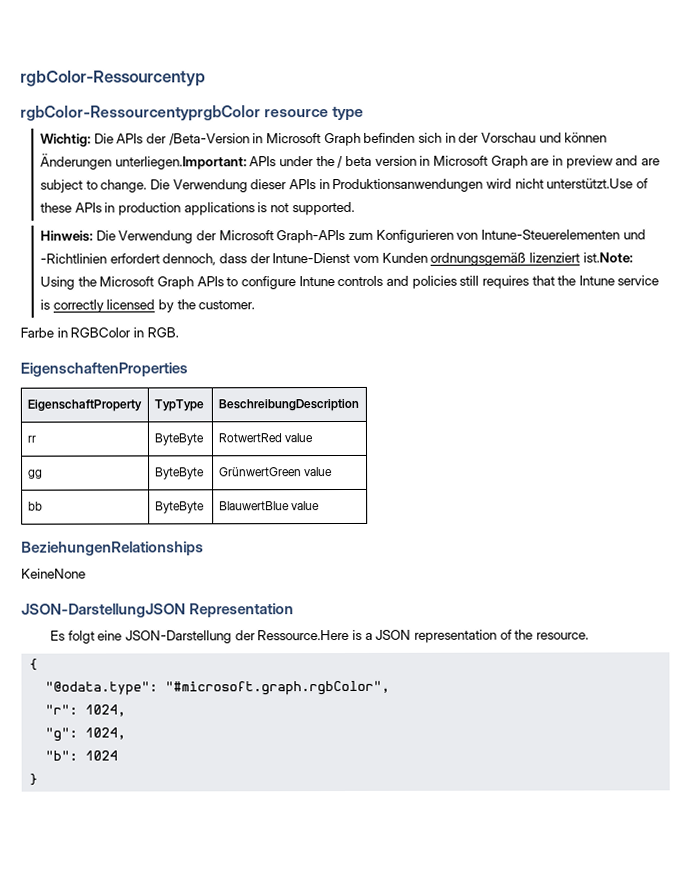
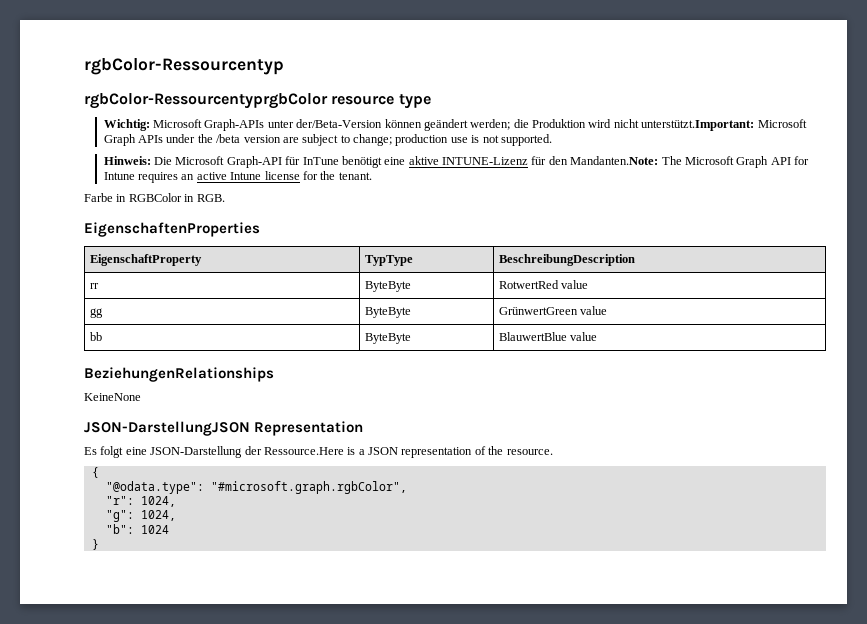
[93,132,608,147] [40,153,660,170] [40,178,648,193] [40,202,255,216] Die APIs der /Beta-Version in Microsoft Graph befinden sich in der Vorschau und können Änderungen unterliegen.Important: APIs under the / beta version in Microsoft Graph are in preview and are subject to change. Die Verwendung dieser APIs in Produktionsanwendungen wird nicht unterstützt.Use of these APIs in production applications -> [153,119,807,131] [103,134,468,146] Microsoft Graph-APIs unter der/Beta-Version können geändert werden; die Produktion wird nicht unterstützt.Important: Microsoft Graph APIs under the /beta version are subject to change; production use
[118,229,646,244] [40,252,633,266] [40,275,660,290] [40,299,256,313] Verwendung der Microsoft Graph-APIs zum Konfigurieren von Intune-Steuerelementen und -Richtlinien erfordert dennoch, dass der Intune-Dienst vom Kunden ordnungsgemäß lizenziert ist.Note: Using the Microsoft Graph APIs to configure Intune controls and policies still requires that the Intune service is correctly licensed by the customer. -> [175,156,810,168] [103,171,372,183] Microsoft Graph-API für InTune benötigt eine aktive INTUNE-Lizenz für den Mandanten.Note: The Microsoft Graph API for Intune requires an active Intune license for the tenant.

